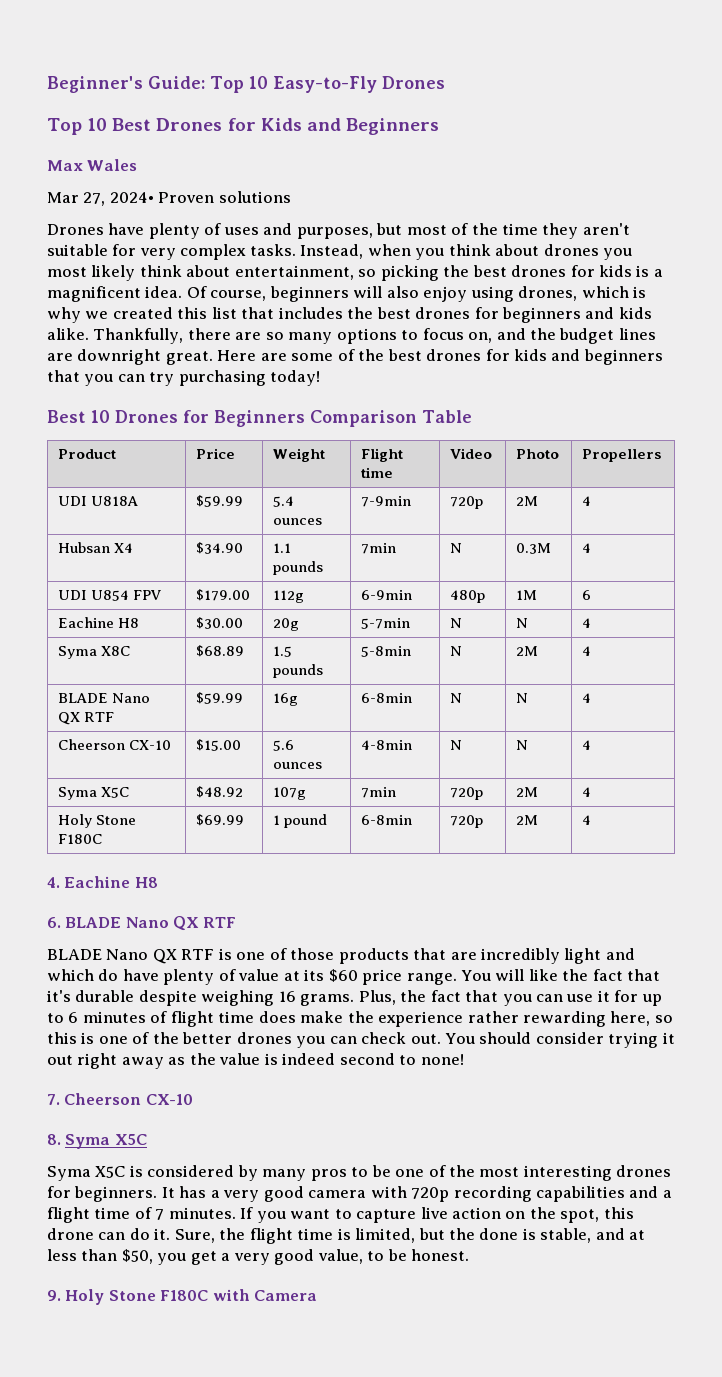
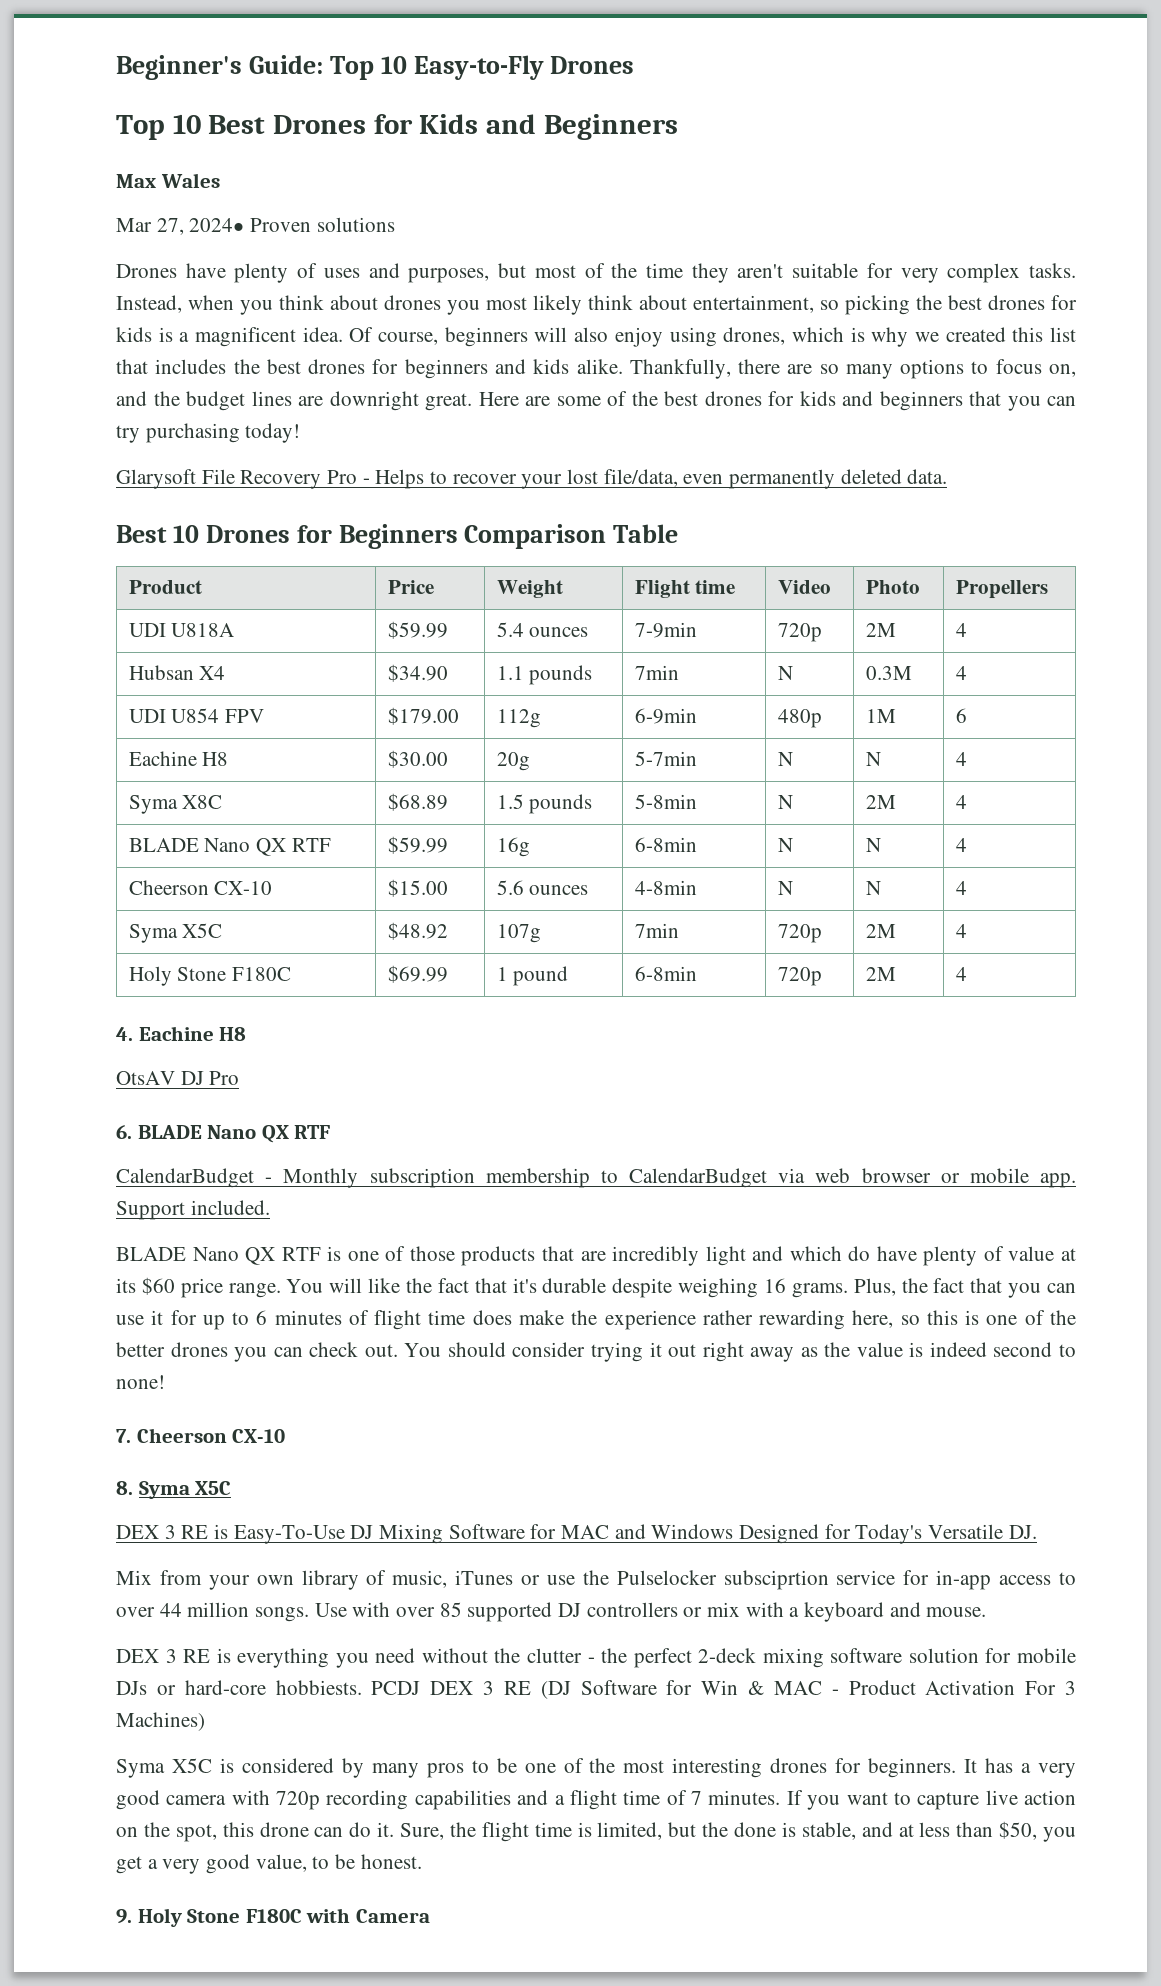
(321, 378) none -> [116,469,948,489] // Glarysoft File Recovery Pro - Helps to recover your lost file/data, even permanently deleted data.
(158, 882) none -> [116,1071,240,1085] // OtsAV DJ Pro
(236, 922) none -> [116,1168,1076,1188] [116,1200,270,1220] // CalendarBudget - Monthly subscription membership to CalendarBudget via web browser or mobile app. Support included.
(147, 1139) none -> [116,1524,1037,1544] [116,1570,1076,1590] [116,1602,987,1622] [116,1648,1076,1668] [116,1680,1077,1699] [116,1712,205,1731] // DEX 3 RE is Easy-To-Use DJ Mixing Software for MAC and Windows Designed for Today's Versatile DJ. // Mix from your own library of music, iTunes or use the Pulselocker subsciprtion service for in-app access to over 44 million songs. Use with over 85 supported DJ controllers or mix with a keyboard and mouse. // DEX 3 RE is everything you need without the clutter - the perfect 2-deck mixing software solution for mobile DJs or hard-core hobbiests. PCDJ DEX 3 RE (DJ Software for Win & MAC - Product Activation For 3 Machines)

